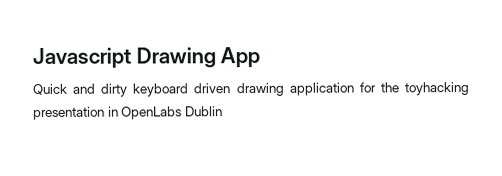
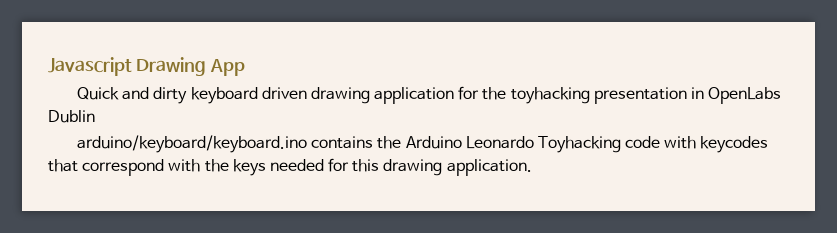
(223, 111) none -> [76,135,769,153] [48,158,532,176] // arduino/keyboard/keyboard.ino contains the Arduino Leonardo Toyhacking code with keycodes that correspond with the keys needed for this drawing application.

